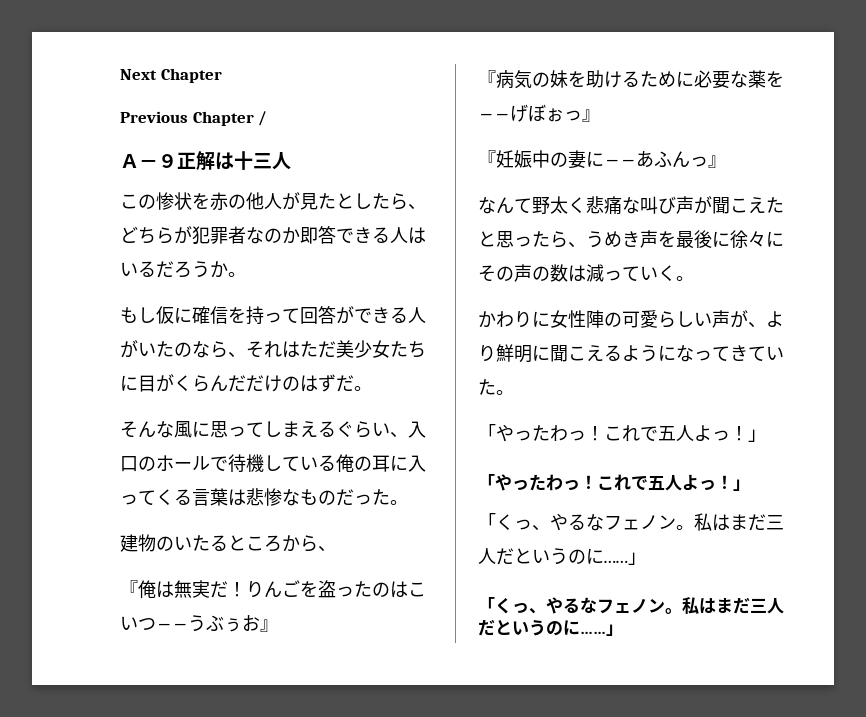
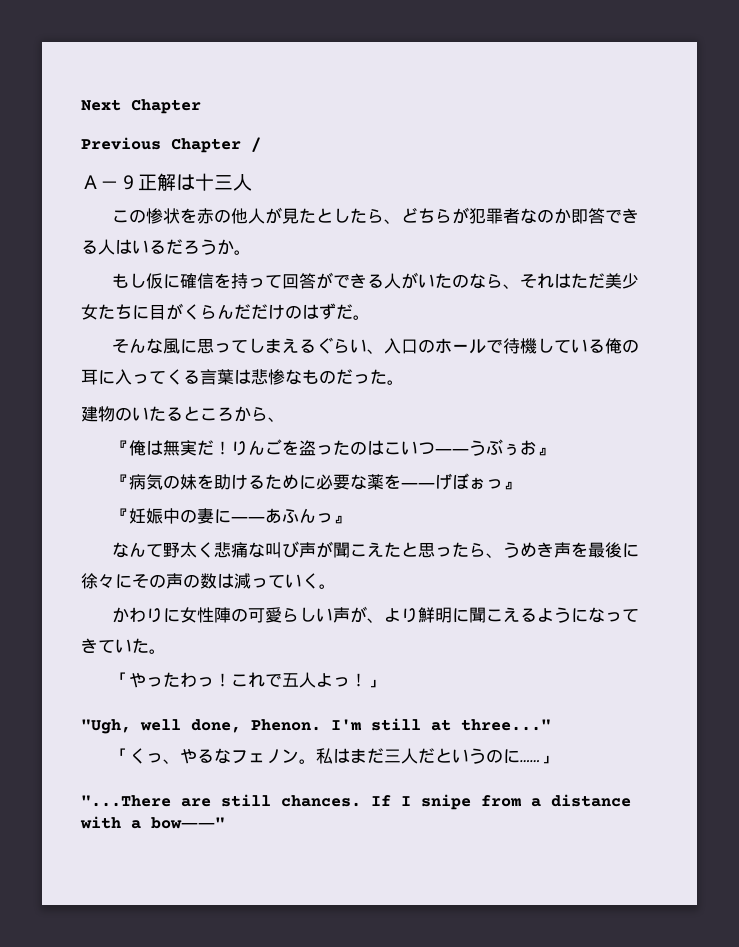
[478,474,750,491] 「やったわっ！これで五人よっ！」 -> [81,718,551,734] "Ugh, well done, Phenon. I'm still at three..."
[478,597,784,614] [478,619,623,636] 「くっ、やるなフェノン。私はまだ三人だというのに……」 -> [81,794,631,810] [80,816,225,829] "...There are still chances. If I snipe from a distance with a bow――"

